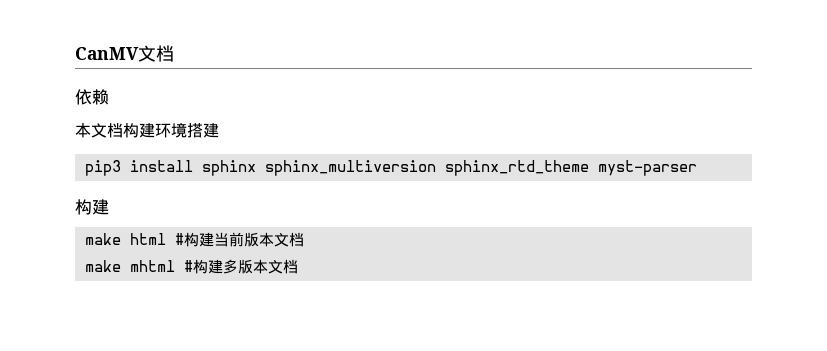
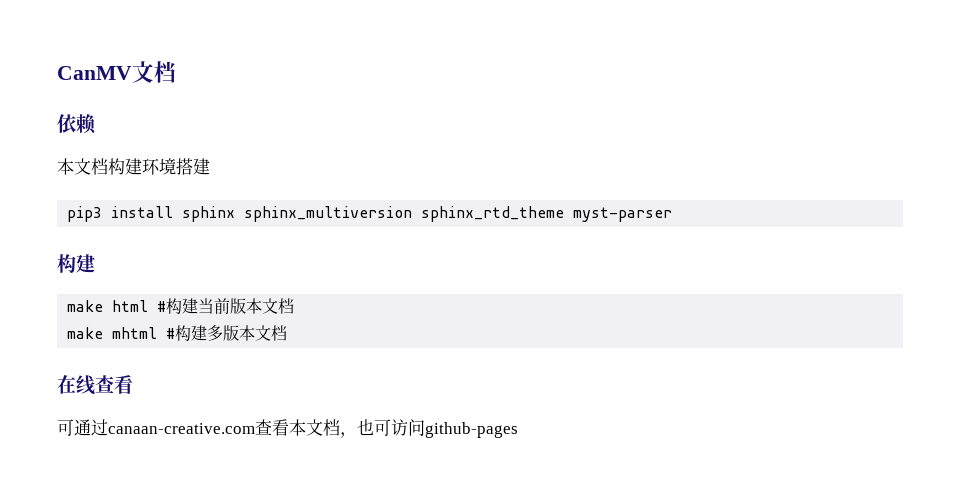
(298, 266) none -> [57,375,133,395] [57,419,518,438] // 在线查看 // 可通过canaan-creative.com查看本文档，也可访问github-pages

